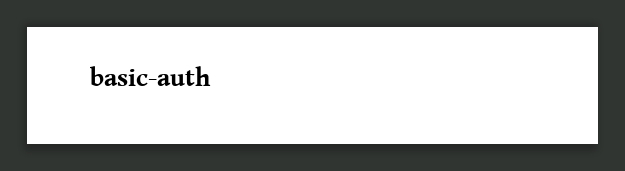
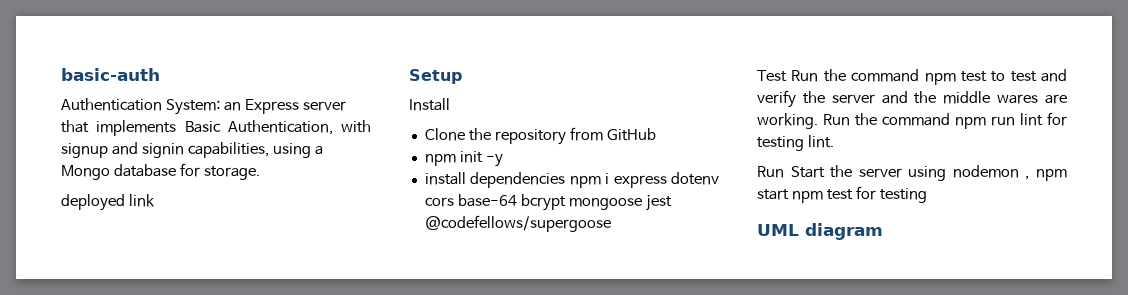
(211, 76) none -> [61,98,346,115] [61,120,371,136] [61,142,323,158] [61,163,260,180] [61,194,155,211] [409,69,462,84] [409,98,450,111] [424,127,656,145] [424,151,503,167] [424,172,719,188] [424,194,672,211] [424,215,611,232] [757,69,1067,85] [757,90,1067,108] [757,112,1067,129] [757,135,834,151] [757,165,1067,181] [757,186,927,203] [757,223,883,240] // Authentication System: an Express server that implements Basic Authentication, with signup and signin capabilities, using a Mongo database for storage. // deployed link // Setup // Install // Clone the repository from GitHub // npm init -y // install dependencies npm i express dotenv cors base-64 bcrypt mongoose jest @codefellows/supergoose // Test Run the command npm test to test and verify the server and the middle wares are working. Run the command npm run lint for testing lint. // Run Start the server using nodemon , npm start npm test for testing // UML diagram

